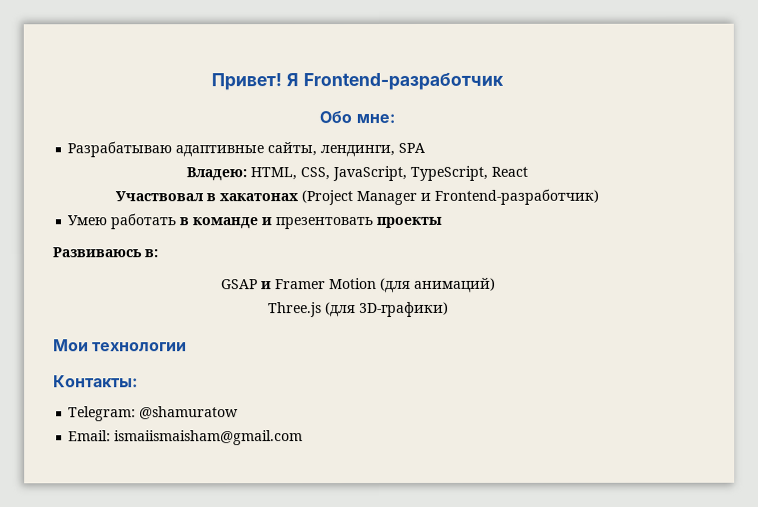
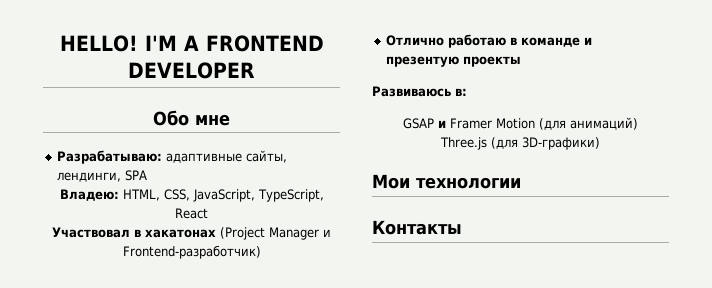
[211,72,504,91] Привет! Я Frontend-разработчик -> [59,35,324,52] [128,62,256,79] HELLO! I'M A FRONTEND DEVELOPER
[355,113,395,124] [67,141,173,158] мне: // Разрабатываю -> [195,114,230,126] [57,150,163,164] мне // Разрабатываю:
[67,213,177,230] Умею работать -> [386,34,507,48] Отлично работаю
[275,217,374,230] презентовать -> [386,56,460,67] презентую
[53,375,138,388] [68,406,240,422] [68,430,304,446] Контакты: // Telegram: @shamuratow // Email: ismaiismaisham@gmail.com -> [372,220,462,235] Контакты

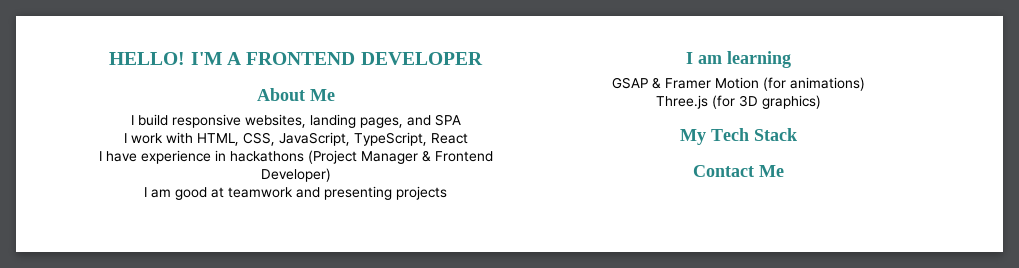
[153,110,230,126] [57,150,288,164] [57,170,148,182] [59,189,119,201] Обо мне // Разрабатываю: адаптивные сайты, лендинги, SPA // Владею: -> [256,88,335,101] [130,114,461,128] [123,132,193,144] About Me // I build responsive websites, landing pages, and SPA // I work with
[52,227,331,240] [122,245,261,259] [386,34,593,48] [386,56,522,67] [372,86,467,97] Участвовал в хакатонах (Project Manager и Frontend-разработчик) // Отлично работаю в команде и презентую проекты // Развиваюсь в: -> [98,150,493,164] [260,168,331,182] [144,186,447,200] [686,51,791,68] I have experience in hackathons (Project Manager & Frontend Developer) // I am good at teamwork and presenting projects // I am learning
[438,120,446,128] и -> [652,78,661,89] &
[539,117,638,130] (для анимаций) -> [763,77,865,91] (for animations)
[491,137,600,150] [372,174,521,189] [372,220,462,235] (для 3D-графики) // Мои технологии // Контакты -> [712,95,821,109] [680,128,797,145] [693,165,784,177] (for 3D graphics) // My Tech Stack // Contact Me

